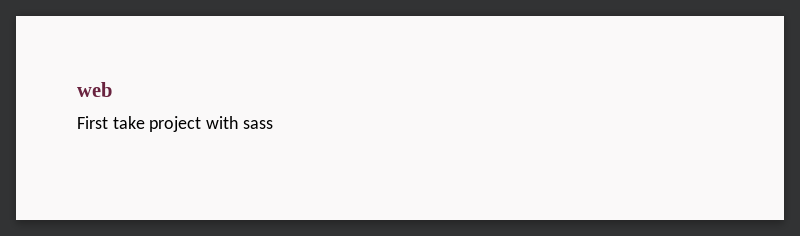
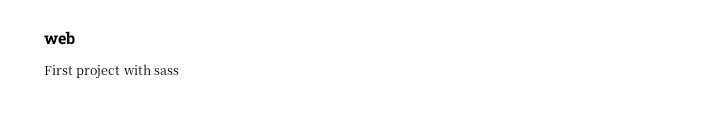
[112,116,145,129] take -> (73, 70) none

